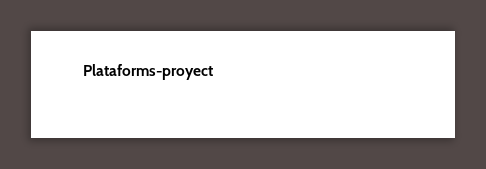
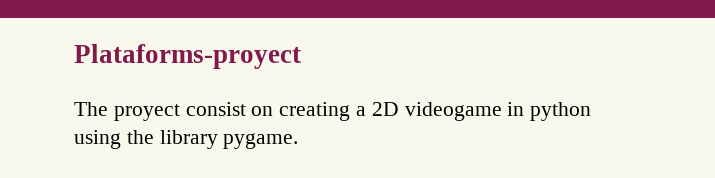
(213, 72) none -> [74,102,592,121] [74,130,299,149] // The proyect consist on creating a 2D videogame in python using the library pygame.

